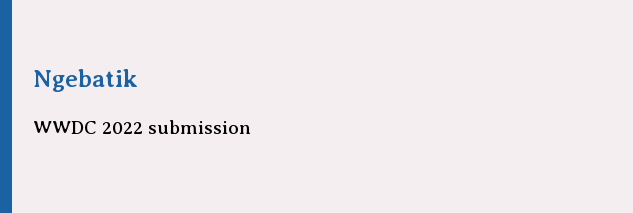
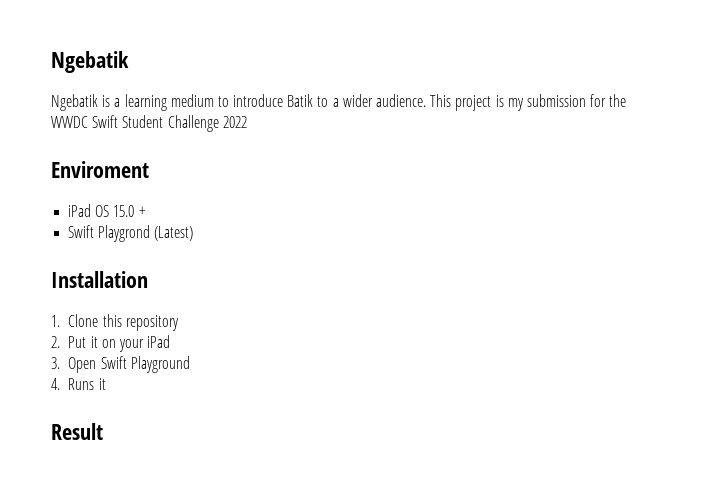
[33,120,252,134] WWDC 2022 submission -> [51,94,627,111] [51,115,247,132] [51,161,149,178] [68,204,145,217] [68,225,194,242] [51,271,148,288] [51,314,179,331] [51,335,171,352] [51,356,190,373] [51,378,106,390] [51,423,103,440] Ngebatik is a learning medium to introduce Batik to a wider audience. This project is my submission for the WWDC Swift Student Challenge 2022 // Enviroment // iPad OS 15.0 + // Swift Playgrond (Latest) // Installation // 1. Clone this repository // 2. Put it on your iPad // 3. Open Swift Playground // 4. Runs it // Result

